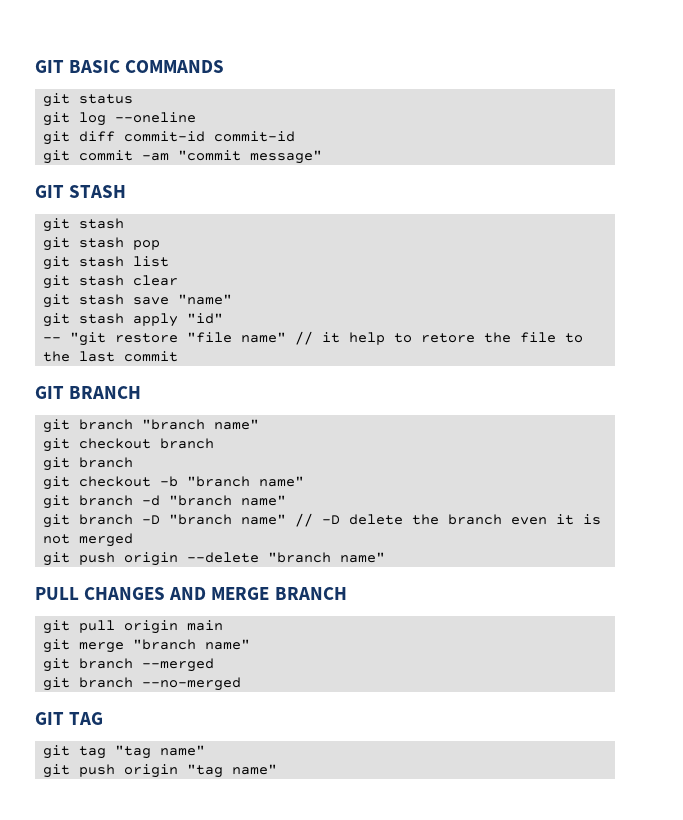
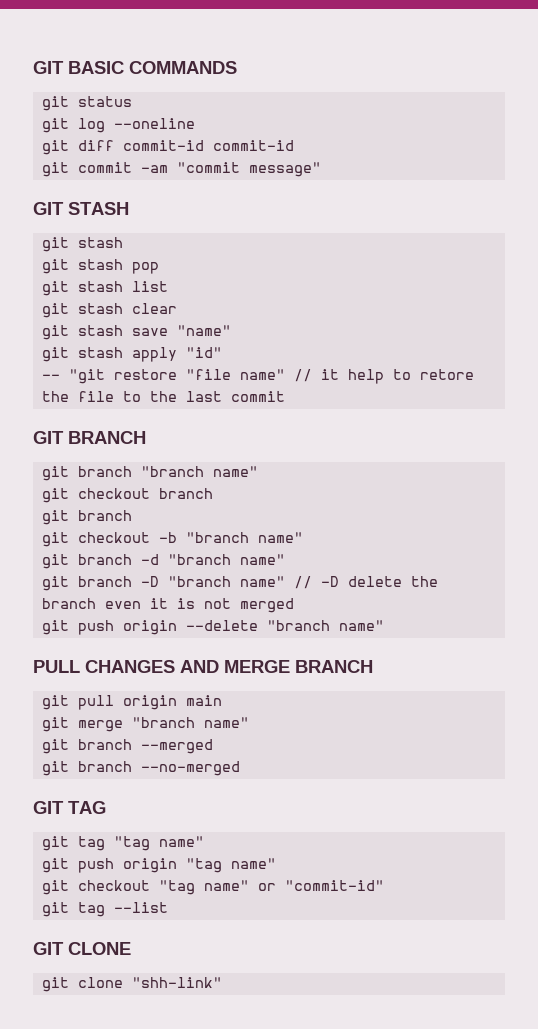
(278, 769) none -> [42,880,385,895] [42,902,169,917] [33,942,131,955] [42,977,223,992] // git checkout "tag name" or "commit-id" // git tag --list // GIT CLONE // git clone "shh-link"

